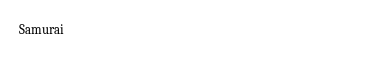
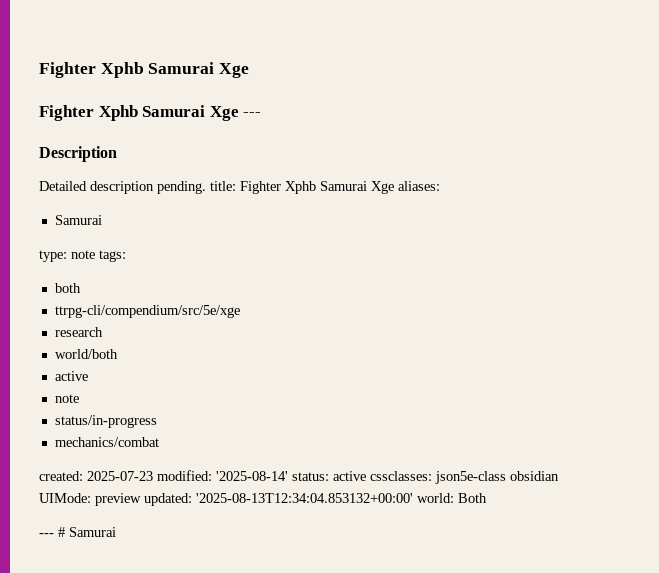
(19, 29) none -> [39,62,250,78] [39,105,262,121] [39,146,117,162] [39,181,440,194] [54,215,102,225] [39,250,126,262] [54,283,81,293] [54,305,240,318] [54,327,103,337] [54,349,118,359] [54,371,88,381] [54,394,79,403] [54,415,157,428] [54,437,159,447] [39,470,559,484] [39,493,487,506] [39,527,65,537] Fighter Xphb Samurai Xge // Fighter Xphb Samurai Xge --- // Description // Detailed description pending. title: Fighter Xphb Samurai Xge aliases: // Samurai // type: note tags: // both // ttrpg-cli/compendium/src/5e/xge // research // world/both // active // note // status/in-progress // mechanics/combat // created: 2025-07-23 modified: '2025-08-14' status: active cssclasses: json5e-class obsidian UIMode: preview updated: '2025-08-13T12:34:04.853132+00:00' world: Both // --- #

